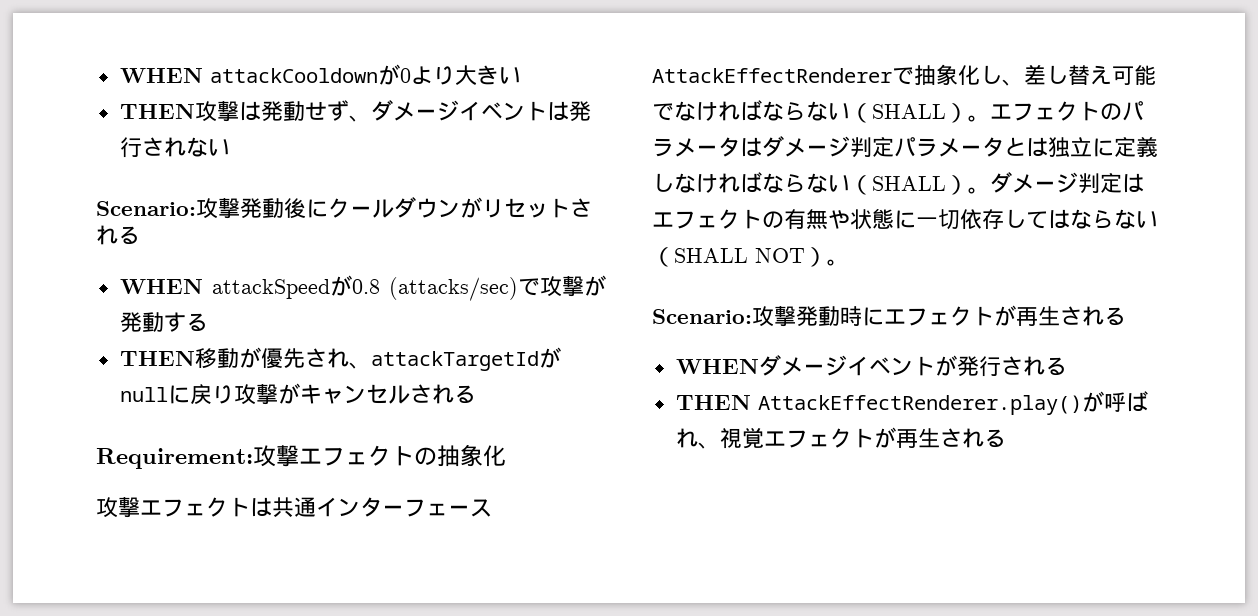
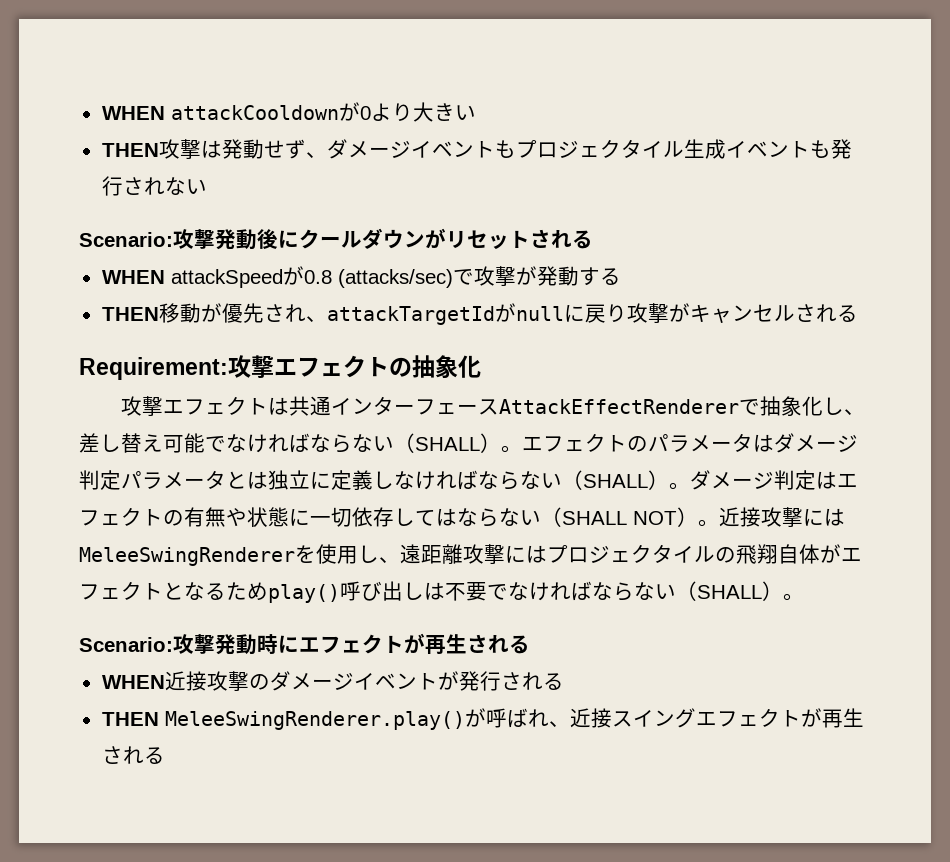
[546,101,569,121] は -> [494,139,831,159] もプロジェクタイル生成イベントも
(849, 262) none -> [719,507,845,527] [79,544,862,566] [79,581,804,603] 近接攻撃にはMeleeSwingRendererを使用し、遠距離攻撃にはプロジェクタイルの飛翔自体がエフェクトとなるためplay()呼び出しは不要でなければならない（SHALL）。
(759, 366) none -> [164,671,270,691] 近接攻撃の
[757,395,1082,415] AttackEffectRenderer.play() -> [164,711,465,730] MeleeSwingRenderer.play()
[719,428,764,449] 視覚 -> [569,708,696,728] 近接スイング

